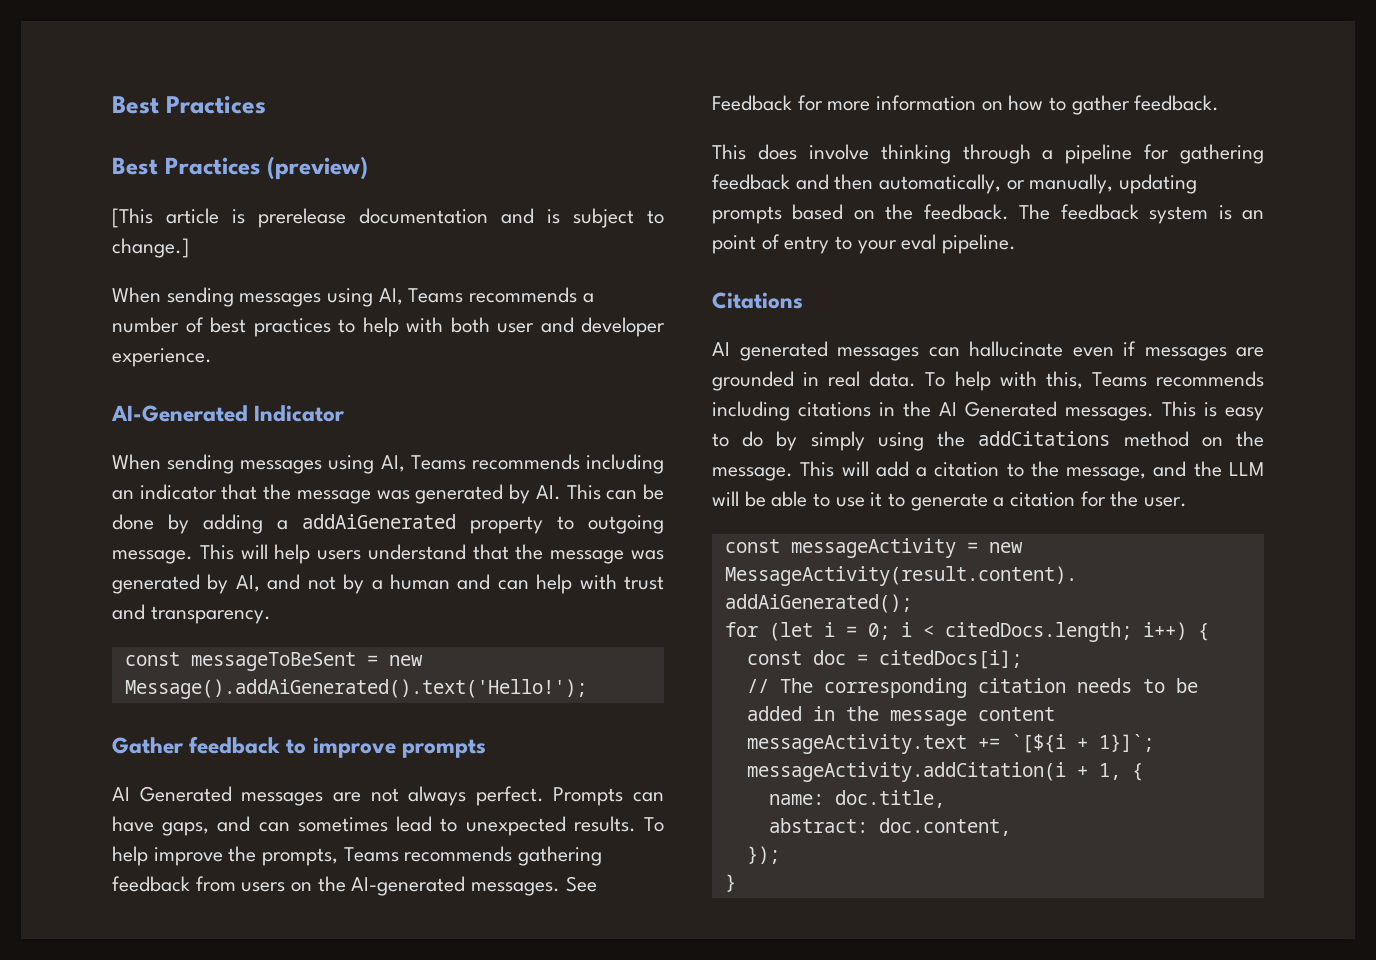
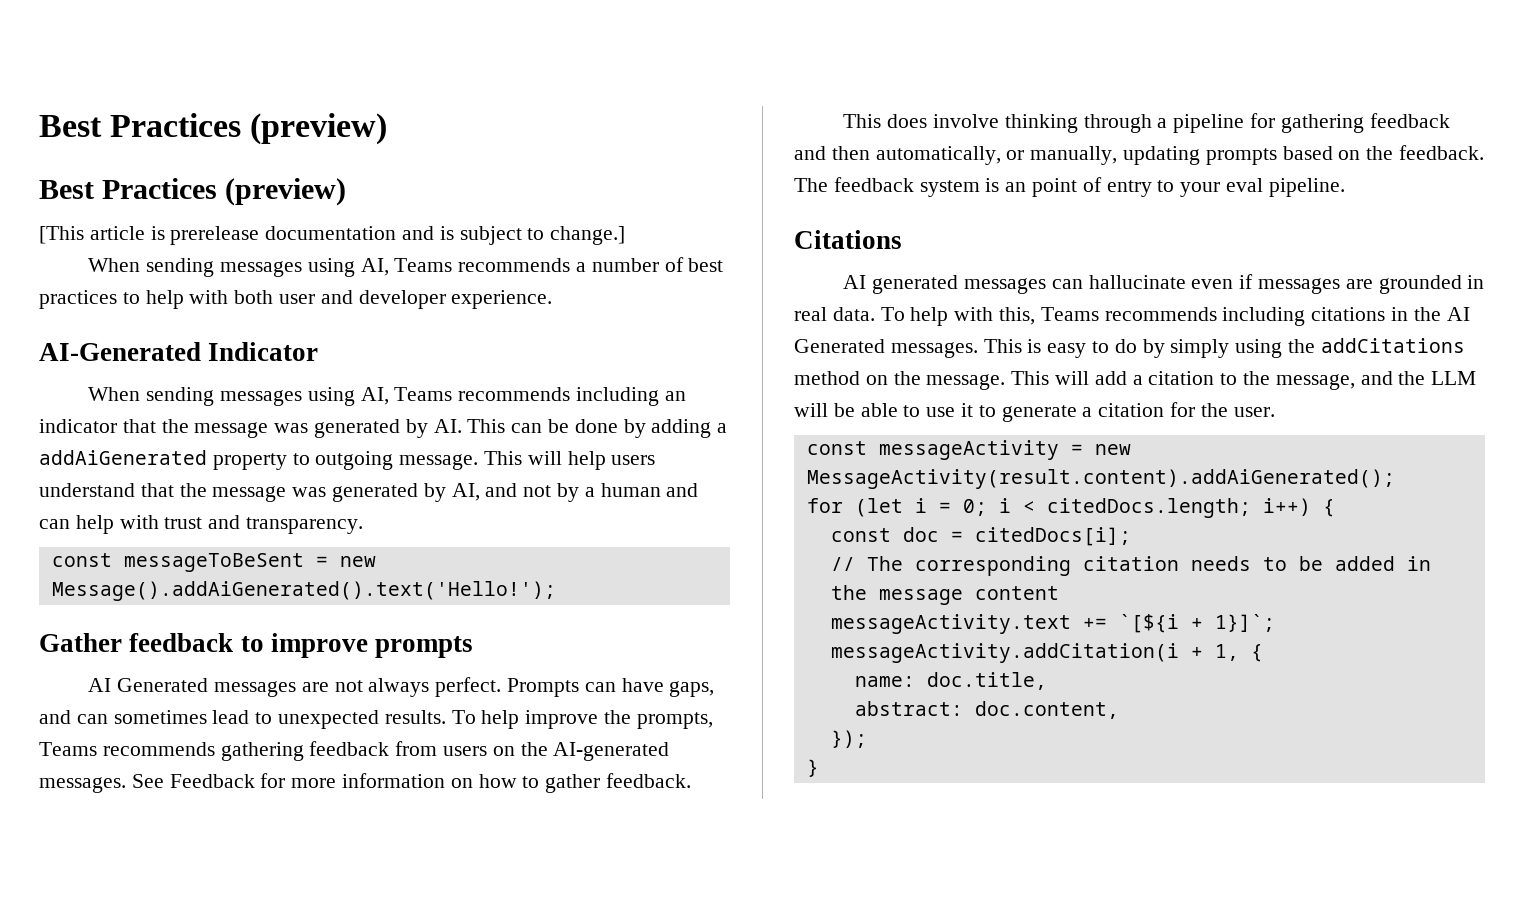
[112,95,266,114] Best Practices -> [39,113,388,145] Best Practices (preview)

